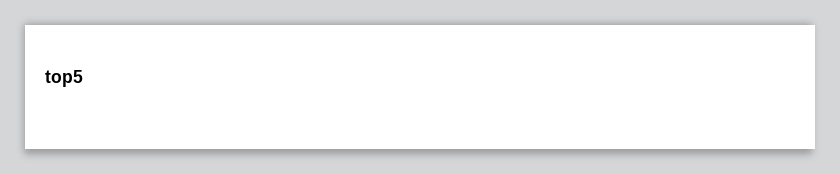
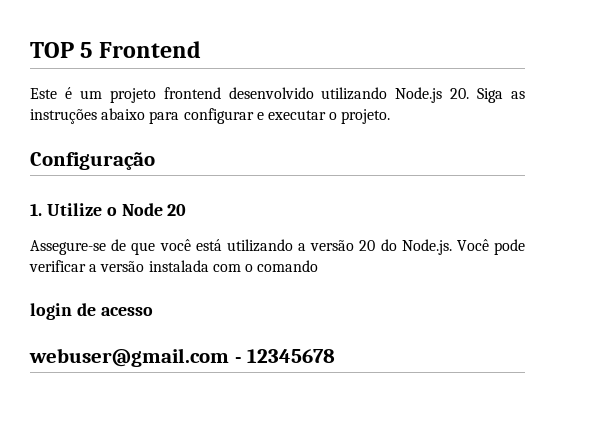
[45,70,83,87] top5 -> [30,41,201,58] [30,87,525,103] [30,108,391,124] [30,152,155,170] [30,203,187,216] [30,239,526,255] [29,260,319,272] [30,303,153,320] [29,348,336,367] TOP 5 Frontend // Este é um projeto frontend desenvolvido utilizando Node.js 20. Siga as instruções abaixo para configurar e executar o projeto. // Configuração // 1. Utilize o Node 20 // Assegure-se de que você está utilizando a versão 20 do Node.js. Você pode verificar a versão instalada com o comando // login de acesso // webuser@gmail.com - 12345678

